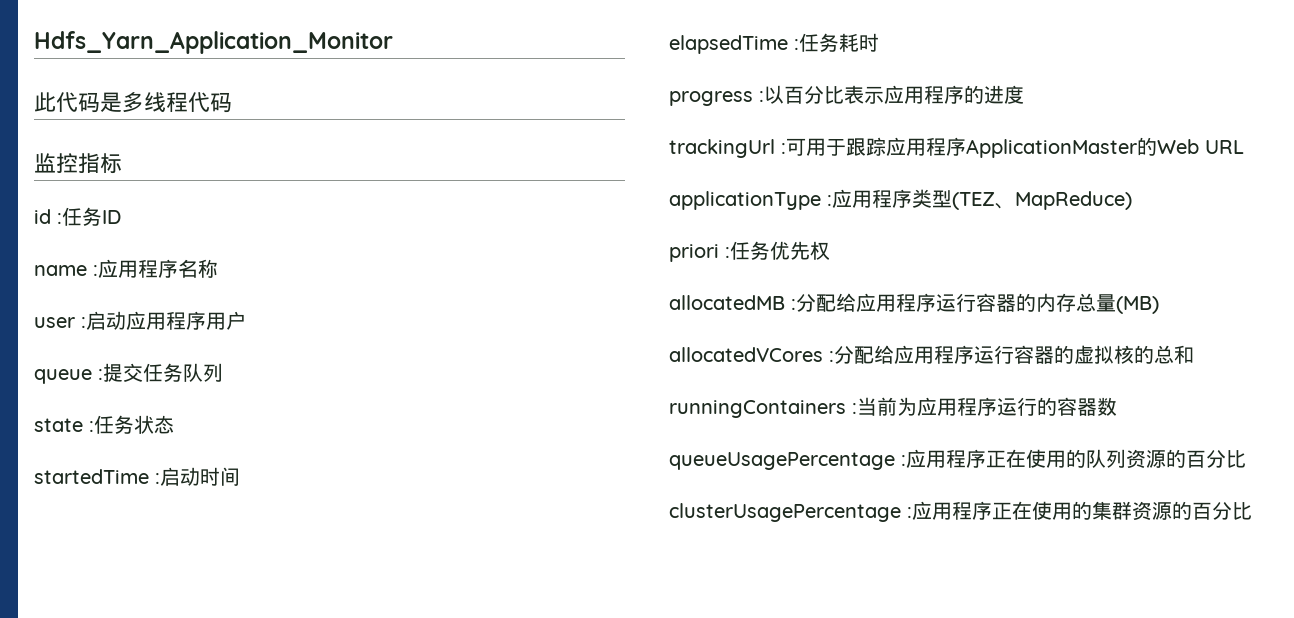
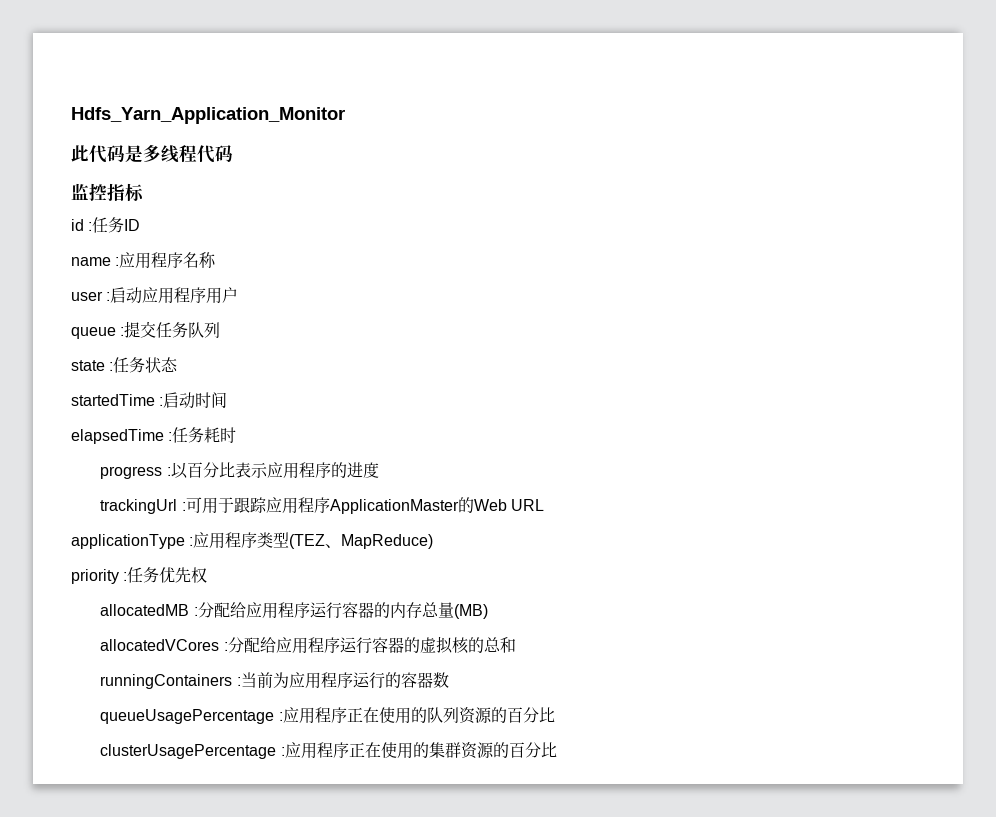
[669,244,719,262] priori -> [71,569,119,584] priority

